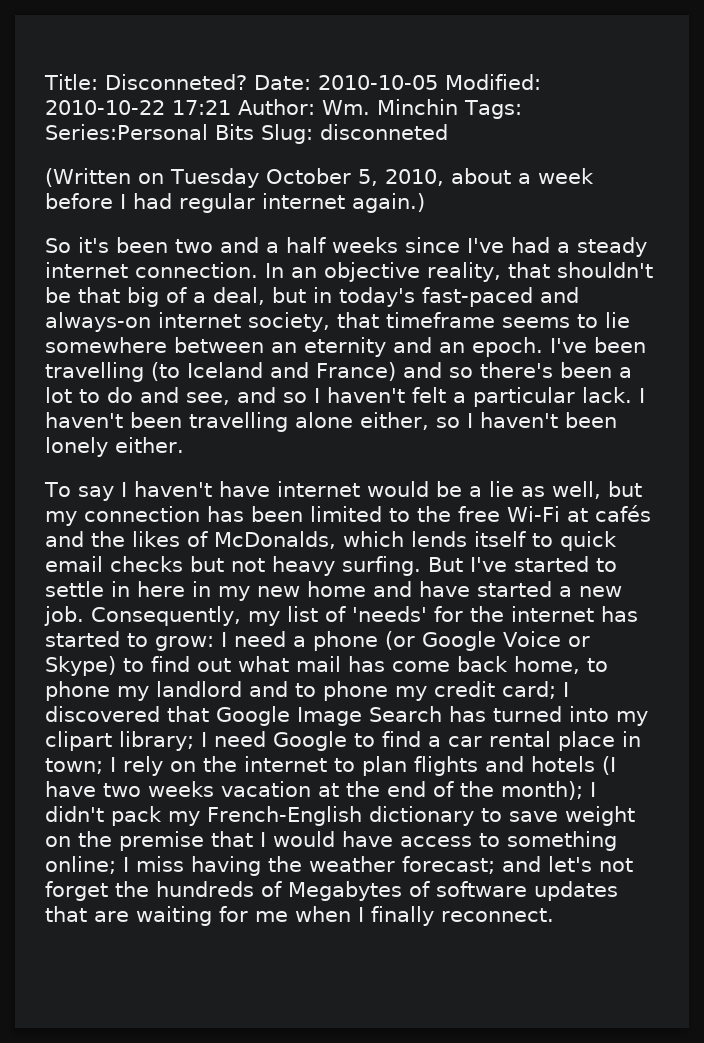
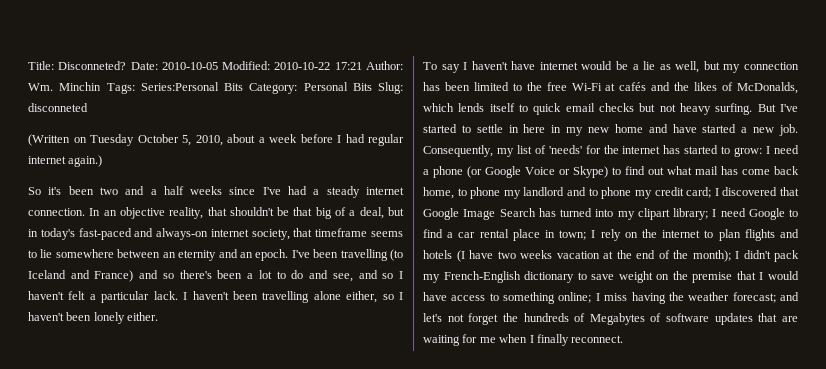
(254, 132) none -> [249,82,372,94] Category: Personal Bits

